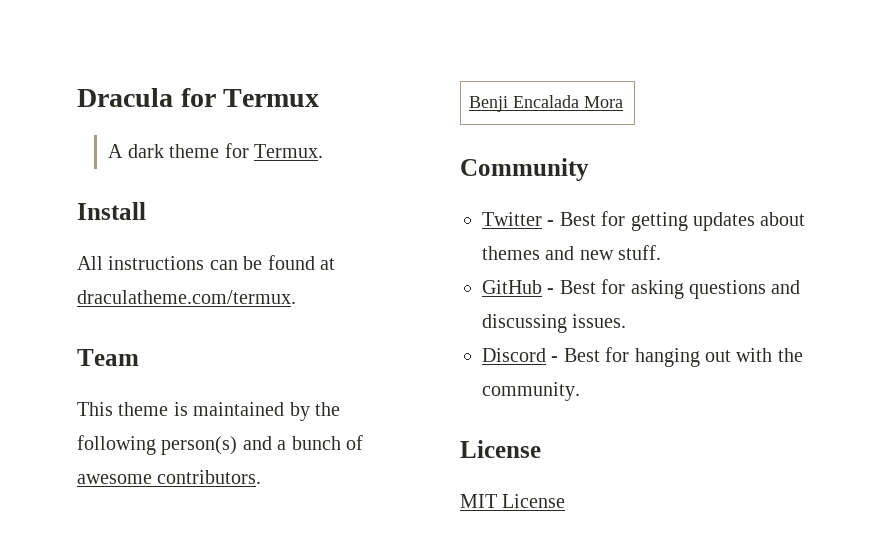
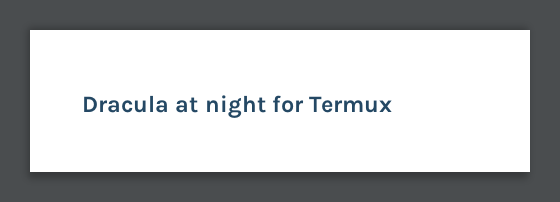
(173, 97) none -> [175,95,266,118] at night
[108,143,323,158] [77,202,146,220] [77,255,335,270] [77,290,296,304] [77,349,139,366] [77,402,340,421] [77,435,363,455] [77,470,262,484] [468,95,623,112] [460,158,589,181] [482,211,806,231] [482,245,662,260] [482,279,801,299] [482,314,627,333] [482,347,803,367] [482,382,580,401] [460,440,541,458] [460,494,566,508] // A dark theme for Termux. // Install // All instructions can be found at draculatheme.com/termux. // Team // This theme is maintained by the following person(s) and a bunch of awesome contributors. // Benji Encalada Mora // Community // Twitter - Best for getting updates about themes and new stuff. // GitHub - Best for asking questions and discussing issues. // Discord - Best for hanging out with the community. // License // MIT License -> (393, 104) none

